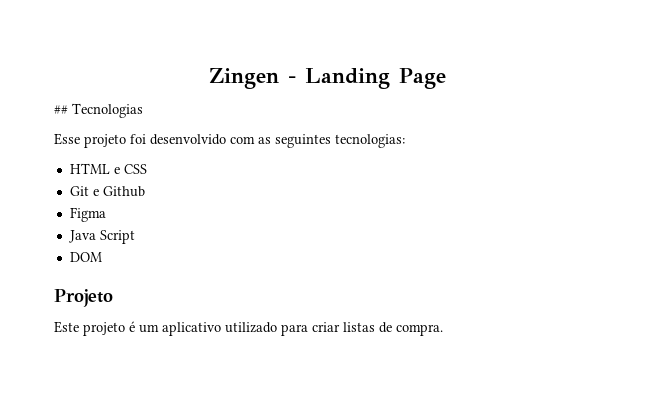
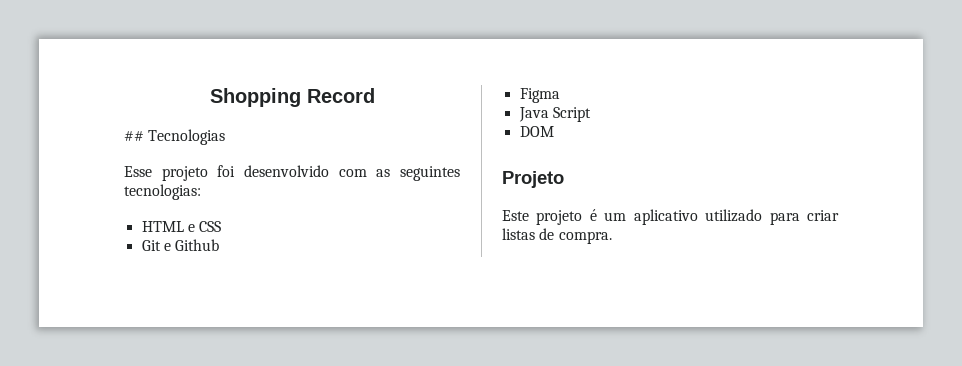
[208,68,446,89] Zingen - Landing Page -> [209,88,375,107] Shopping Record

